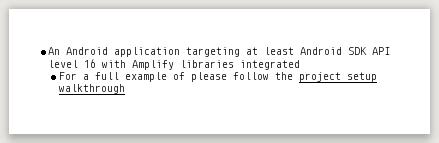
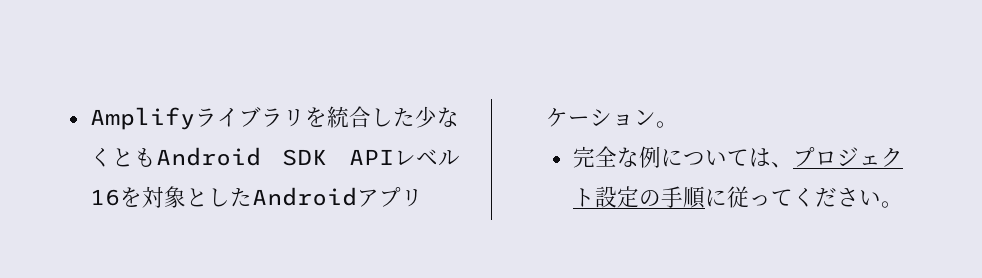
[48,47,391,57] [48,59,301,70] [58,72,377,82] [58,84,125,94] An Android application targeting at least Android SDK API level 16 with Amplify libraries integrated // For a full example of please follow the project setup walkthrough -> [89,106,459,130] [89,147,461,167] [89,186,423,208] [545,107,678,128] [572,146,903,168] [572,186,903,209] Amplifyライブラリを統合した少なくともAndroid SDK APIレベル16を対象としたAndroidアプリケーション。 // 完全な例については、プロジェクト設定の手順に従ってください。

